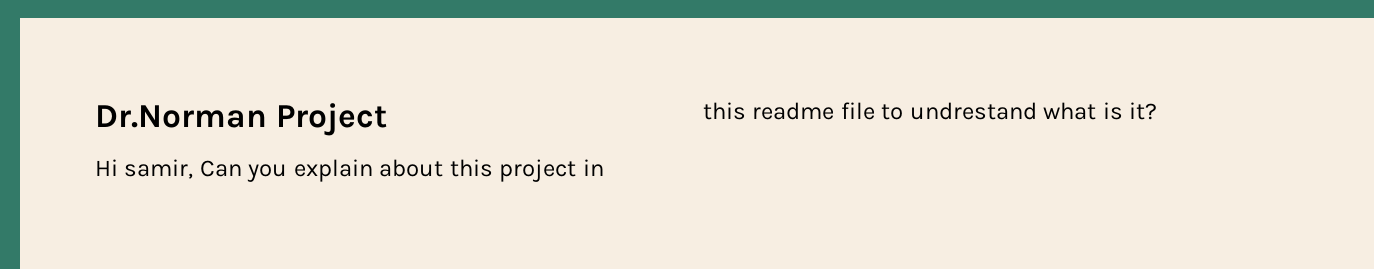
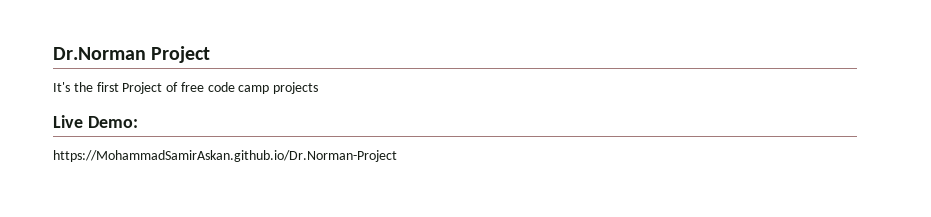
[95,159,604,182] [703,102,1158,120] Hi samir, Can you explain about this project in this readme file to undrestand what is it? -> [53,82,319,94] [53,115,138,128] [53,150,397,162] It's the first Project of free code camp projects // Live Demo: // https://MohammadSamirAskan.github.io/Dr.Norman-Project

